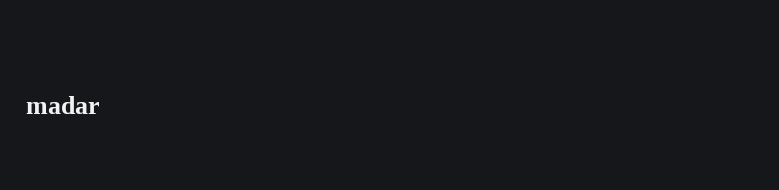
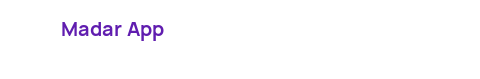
[26,96,100,114] madar -> [61,22,165,41] Madar App

